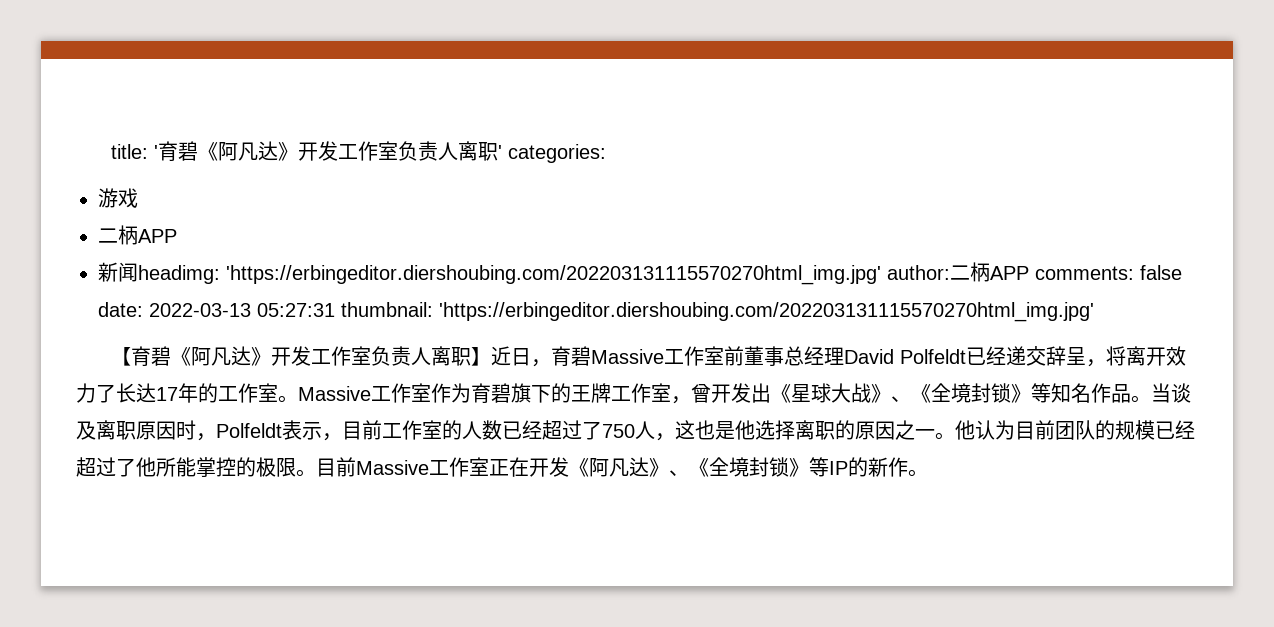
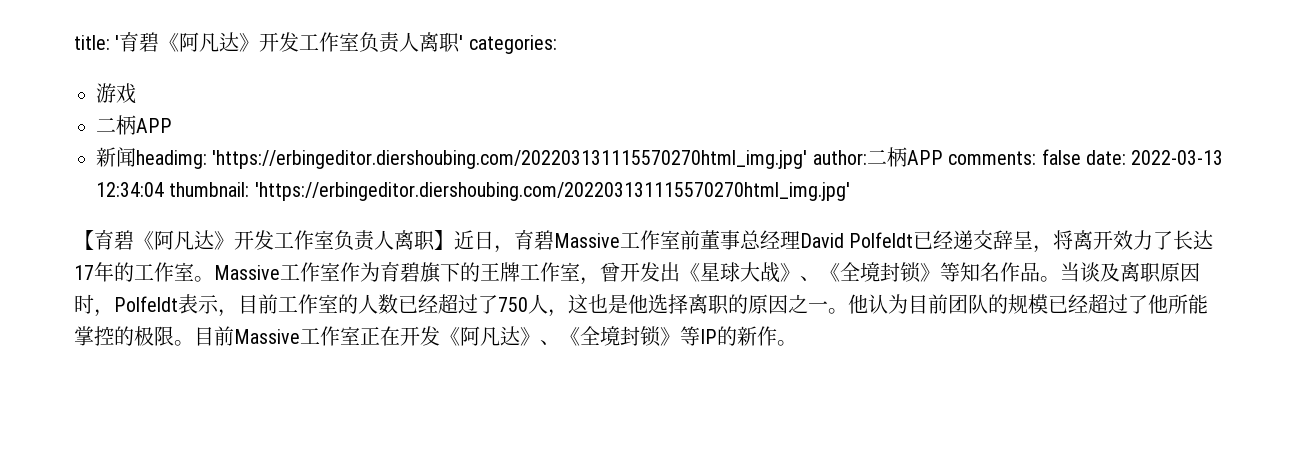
[257,303,335,317] 05:27:31 -> [96,182,164,197] 12:34:04

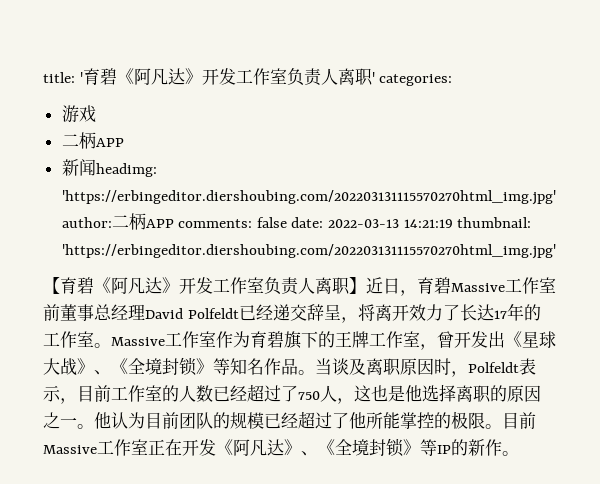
[96,182,164,197] 12:34:04 -> [403,219,453,228] 14:21:19

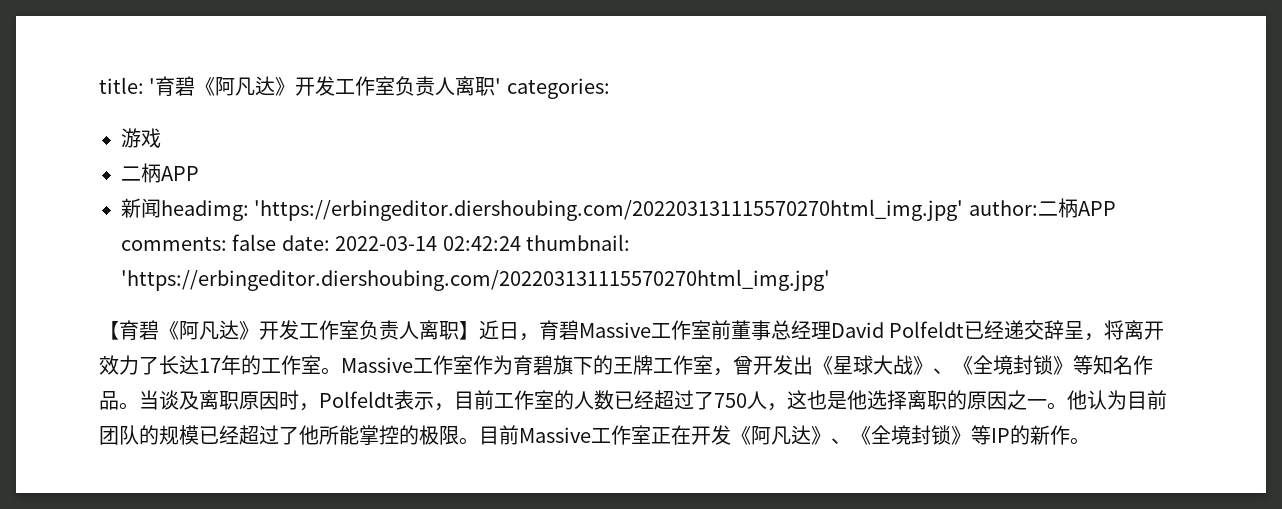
[328,219,453,228] 2022-03-13 14:21:19 -> [335,236,521,251] 2022-03-14 02:42:24

